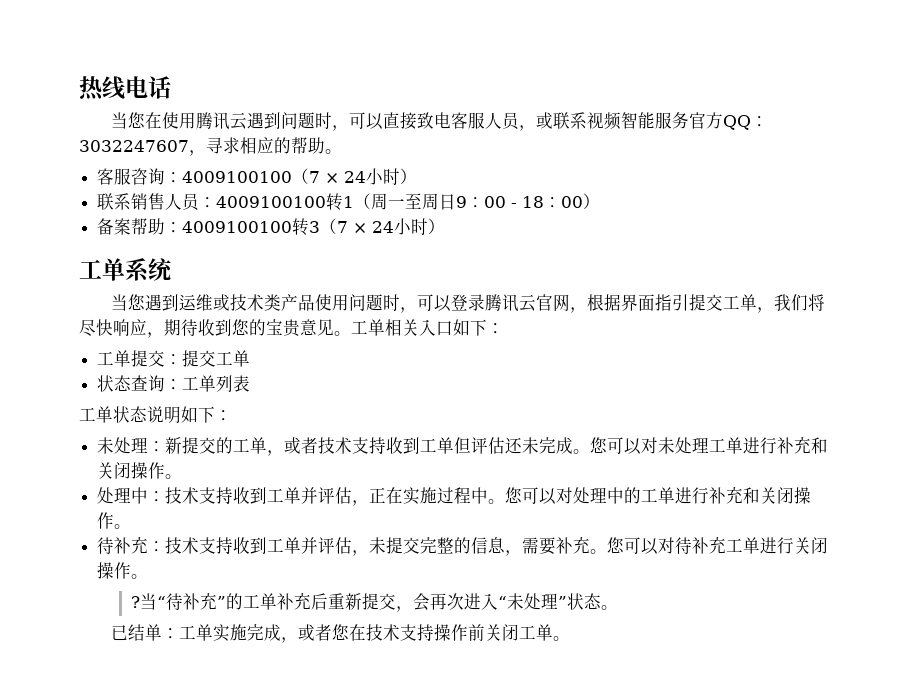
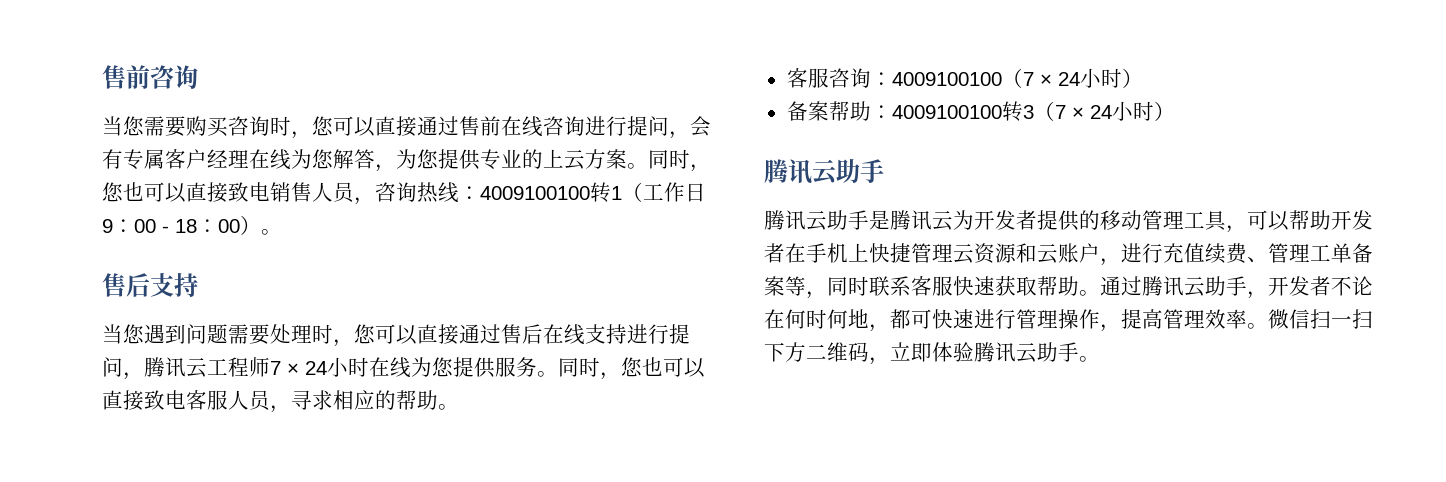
[79,76,171,101] [111,112,350,131] 热线电话 // 当您在使用腾讯云遇到问题时， -> [102,65,198,89] [102,116,711,139] [102,149,711,172] [102,182,706,205] [102,215,282,235] [102,273,198,297] [102,324,690,347] [102,357,663,380] 售前咨询 // 当您需要购买咨询时，您可以直接通过售前在线咨询进行提问，会有专属客户经理在线为您解答，为您提供专业的上云方案。同时，您也可以直接致电销售人员，咨询热线：4009100100转1（工作日9：00 - 18：00）。 // 售后支持 // 当您遇到问题需要处理时，您可以直接通过售后在线支持进行提问，腾讯云工程师7 × 24小时在线为您提供服务。同时，您也
[536,112,769,130] [79,140,206,156] 或联系视频智能服务官方QQ：3032247607， -> (291, 409) none
[97,193,601,211] // 联系销售人员：4009100100转1（周一至周日9：00 - 18：00） -> (1143, 78) none
[79,258,173,282] [111,294,826,313] [79,319,504,338] [97,350,251,367] [97,375,251,392] [79,406,232,424] [97,437,829,456] [97,462,183,479] [97,487,812,506] [97,512,132,529] [97,537,829,556] [97,562,149,579] [130,593,618,612] [111,624,554,643] 工单系统 // 当您遇到运维或技术类产品使用问题时，可以登录腾讯云官网，根据界面指引提交工单，我们将尽快响应，期待收到您的宝贵意见。工单相关入口如下： // 工单提交：提交工单 // 状态查询：工单列表 // 工单状态说明如下： // 未处理：新提交的工单，或者技术支持收到工单但评估还未完成。您可以对未处理工单进行补充和关闭操作。 // 处理中：技术支持收到工单并评估，正在实施过程中。您可以对处理中的工单进行补充和关闭操作。 // 待补充：技术支持收到工单并评估，未提交完整的信息，需要补充。您可以对待补充工单进行关闭操作。 // ?当“待补充”的工单补充后重新提交，会再次进入“未处理”状态。 // 已结单：工单实施完成，或者您在技术支持操作前关闭工单 -> [764,159,884,185] [764,210,1373,233] [764,243,1373,266] [764,276,1373,299] [764,309,1373,332] [764,342,1079,365] 腾讯云助手 // 腾讯云助手是腾讯云为开发者提供的移动管理工具，可以帮助开发者在手机上快捷管理云资源和云账户，进行充值续费、管理工单备案等，同时联系客服快速获取帮助。通过腾讯云助手，开发者不论在何时何地，都可快速进行管理操作，提高管理效率。微信扫一扫下方二维码，立即体验腾讯云助手

